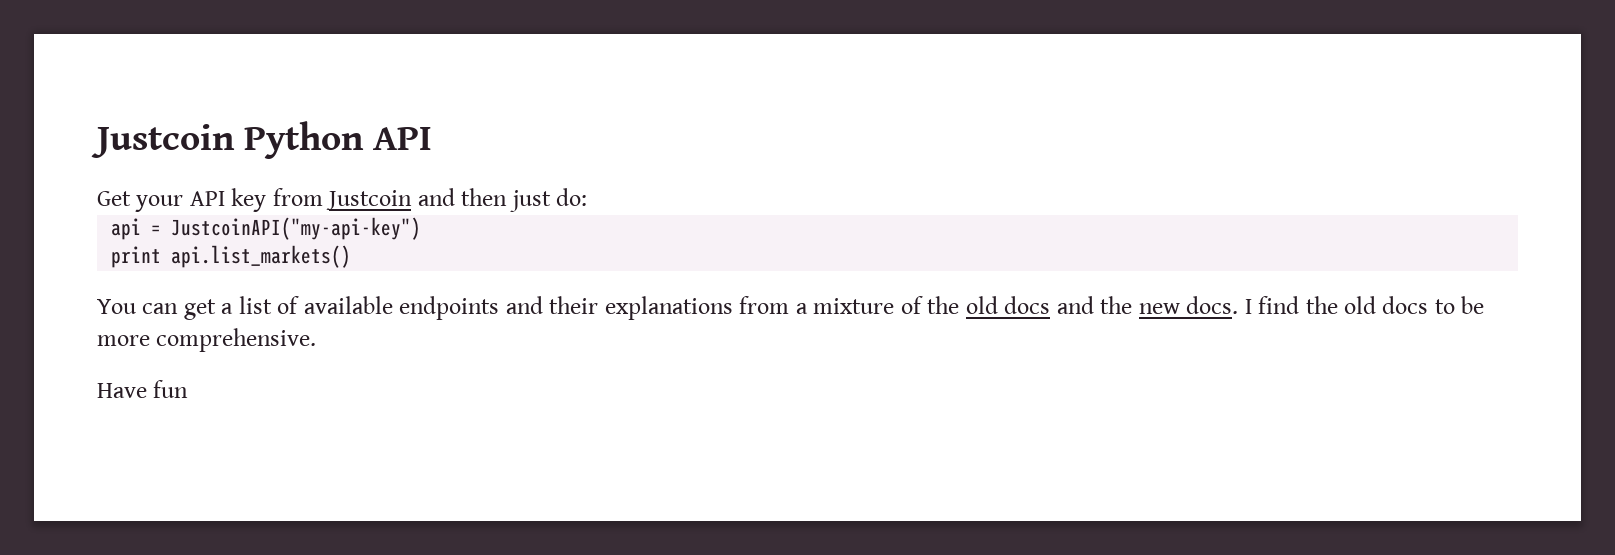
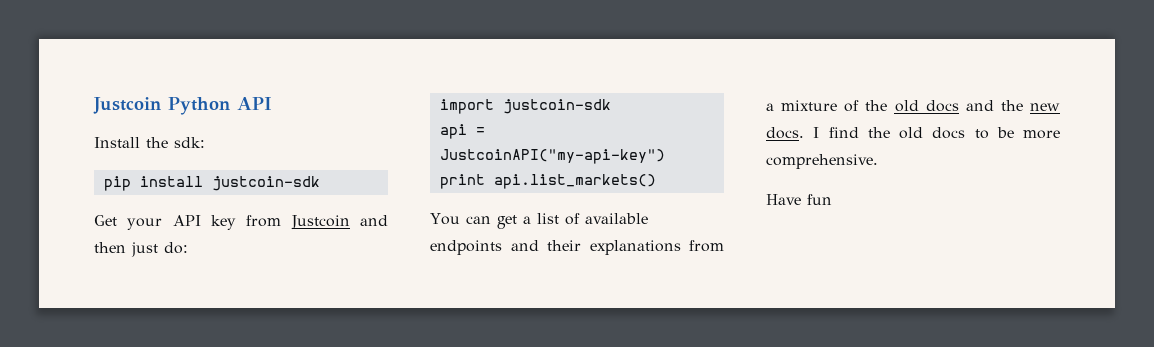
(433, 138) none -> [94,137,205,148] [103,176,320,191] // Install the sdk: // pip install justcoin-sdk
(588, 197) none -> [439,99,611,114] // import justcoin-sdk

